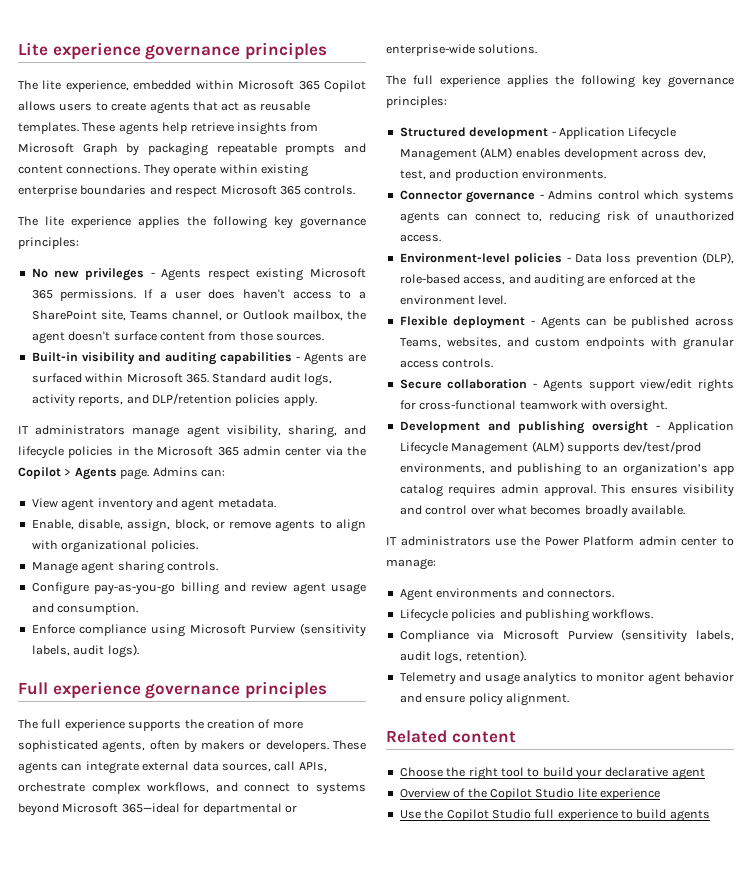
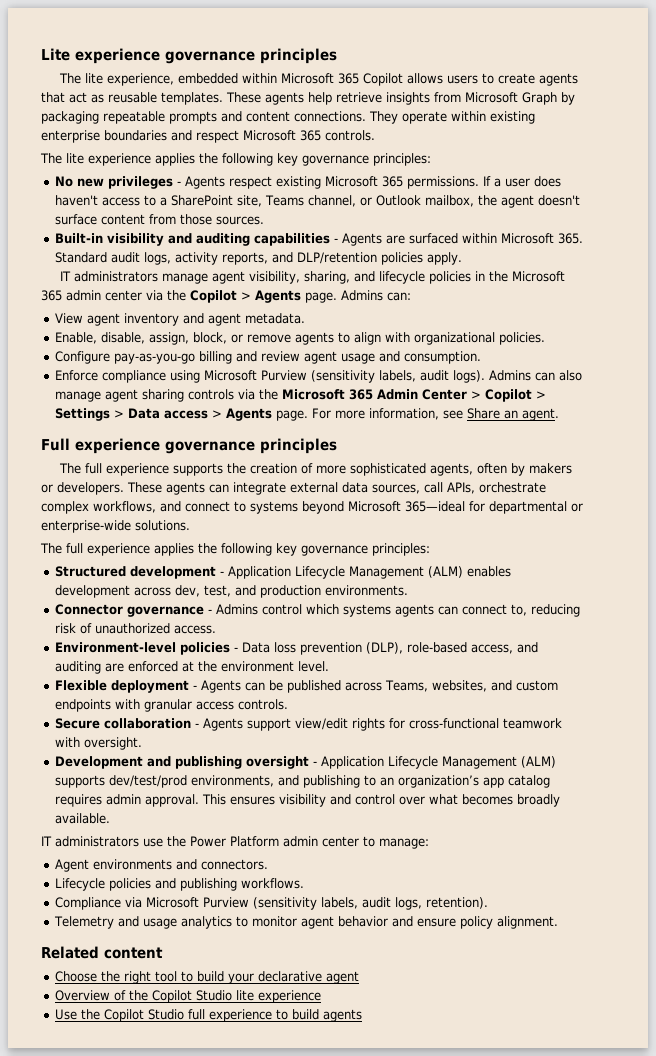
[31,561,218,574] // Manage agent sharing controls. -> (545, 338) none
(139, 651) none -> [488,370,582,381] [54,389,546,402] [54,408,559,421] Admins can also manage agent sharing controls via the Microsoft 365 Admin Center > Copilot > Settings > Data access > Agents page. For more information, see Share an agent.

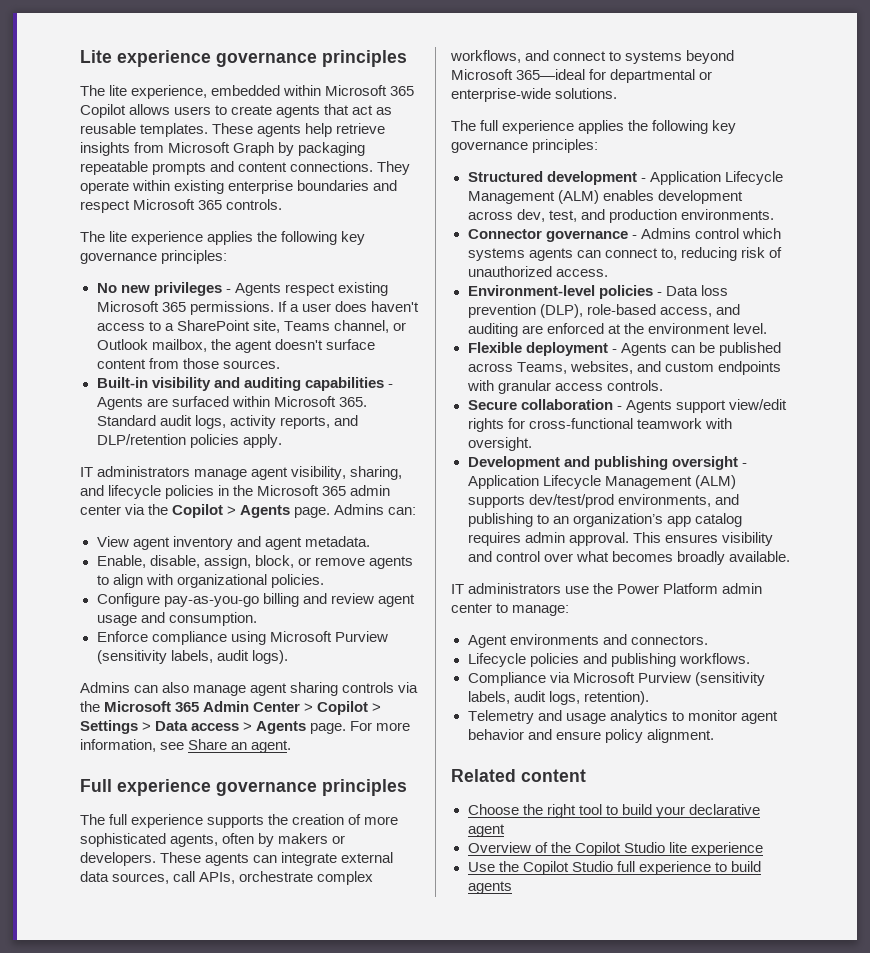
(485, 376) none -> (288, 657) //

